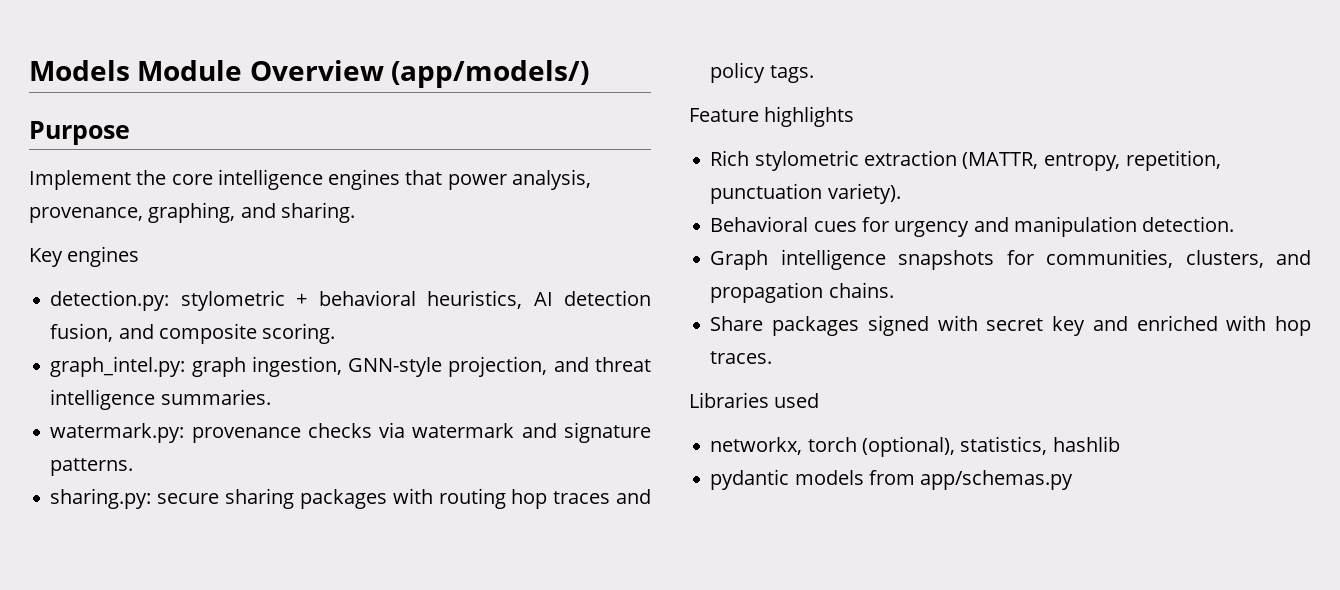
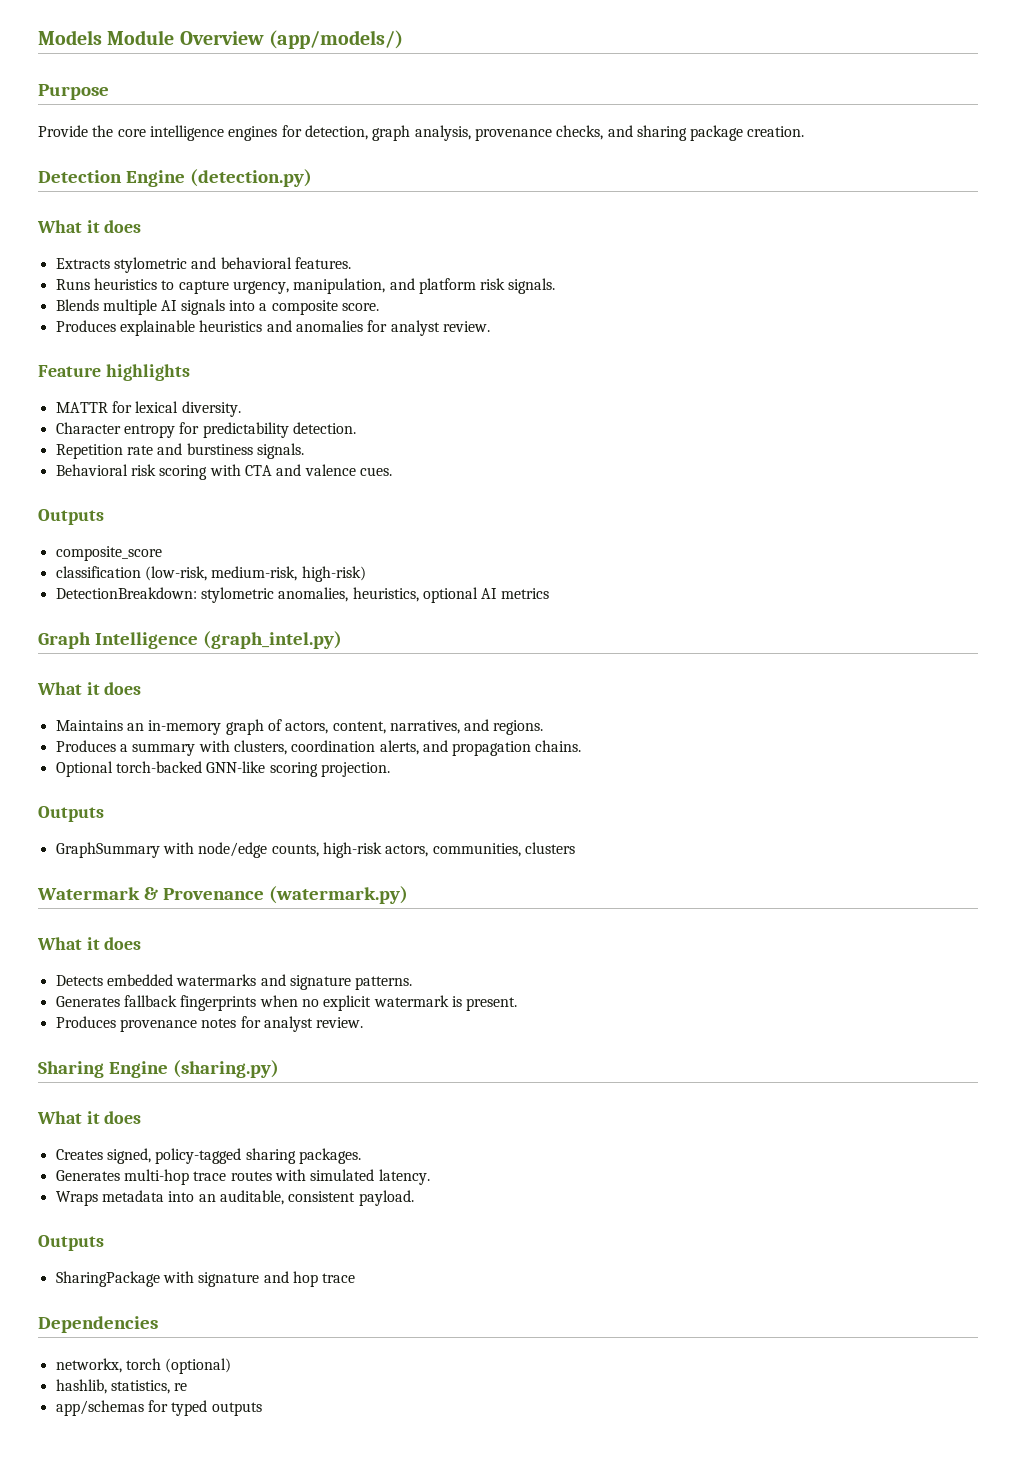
[29,170,131,190] Implement -> [38,125,88,137] Provide
[405,169,591,190] [29,202,355,223] [29,246,140,267] [50,290,651,311] [50,323,336,344] [50,356,651,377] [50,389,271,410] [50,422,651,443] [50,458,134,476] [50,488,652,509] [710,62,814,83] [689,106,855,127] [710,150,1221,171] [710,183,901,204] [710,216,1235,237] [710,249,1311,270] [710,282,894,303] [710,315,1311,336] [710,351,773,364] [689,392,820,408] [710,436,1120,457] [710,469,1074,490] that power analysis, provenance, graphing, and sharing. // Key engines // detection.py: stylometric + behavioral heuristics, AI detection fusion, and composite scoring. // graph_intel.py: graph ingestion, GNN-style projection, and threat intelligence summaries. // watermark.py: provenance checks via watermark and signature patterns. // sharing.py: secure sharing packages with routing hop traces and policy tags. // Feature highlights // Rich stylometric extraction (MATTR, entropy, repetition, punctuation variety). // Behavioral cues for urgency and manipulation detection. // Graph intelligence snapshots for communities, clusters, and propagation chains. // Share packages signed with secret key and enriched with hop traces. // Libraries used // networkx, torch (optional), statistics, hashlib // pydantic models from app/schemas.py -> [281,125,805,141] [38,169,312,187] [37,220,142,233] [55,257,351,273] [55,278,556,294] [55,299,379,315] [55,320,490,336] [38,364,190,381] [55,401,241,417] [55,422,356,438] [55,443,304,459] [55,464,392,480] [38,509,104,525] [55,546,162,561] [55,566,366,582] [55,587,549,603] [38,631,342,649] [37,682,142,695] [55,719,544,735] [55,740,582,756] [55,761,390,777] [38,806,104,822] [55,842,575,858] [37,886,408,904] [37,937,142,950] [55,974,413,990] [55,995,518,1011] [55,1016,364,1032] [38,1060,279,1078] [37,1111,142,1124] [55,1148,361,1164] [55,1169,430,1185] [55,1190,414,1206] [38,1235,104,1251] [55,1271,356,1287] [38,1316,158,1333] [55,1358,232,1374] [55,1379,188,1394] [55,1400,262,1416] for detection, graph analysis, provenance checks, and sharing package creation. // Detection Engine (detection.py) // What it does // Extracts stylometric and behavioral features. // Runs heuristics to capture urgency, manipulation, and platform risk signals. // Blends multiple AI signals into a composite score. // Produces explainable heuristics and anomalies for analyst review. // Feature highlights // MATTR for lexical diversity. // Character entropy for predictability detection. // Repetition rate and burstiness signals. // Behavioral risk scoring with CTA and valence cues. // Outputs // composite_score // classification (low-risk, medium-risk, high-risk) // DetectionBreakdown: stylometric anomalies, heuristics, optional AI metrics // Graph Intelligence (graph_intel.py) // What it does // Maintains an in-memory graph of actors, content, narratives, and regions. // Produces a summary with clusters, coordination alerts, and propagation chains. // Optional torch-backed GNN-like scoring projection. // Outputs // GraphSummary with node/edge counts, high-risk actors, communities, clusters // Watermark & Provenance (watermark.py) // What it does // Detects embedded watermarks and signature patterns. // Generates fallback fingerprints when no explicit watermark is present. // Produces provenance notes for analyst review. // Sharing Engine (sharing.py) // What it does // Creates signed, policy-tagged sharing packages. // Generates multi-hop trace routes with simulated latency. // Wraps metadata into an auditable, consistent payload. // Outputs // SharingPackage with signature and hop trace // Dependencies // networkx, torch (optional) // hashlib, statistics, re // app/schemas for typed outputs

